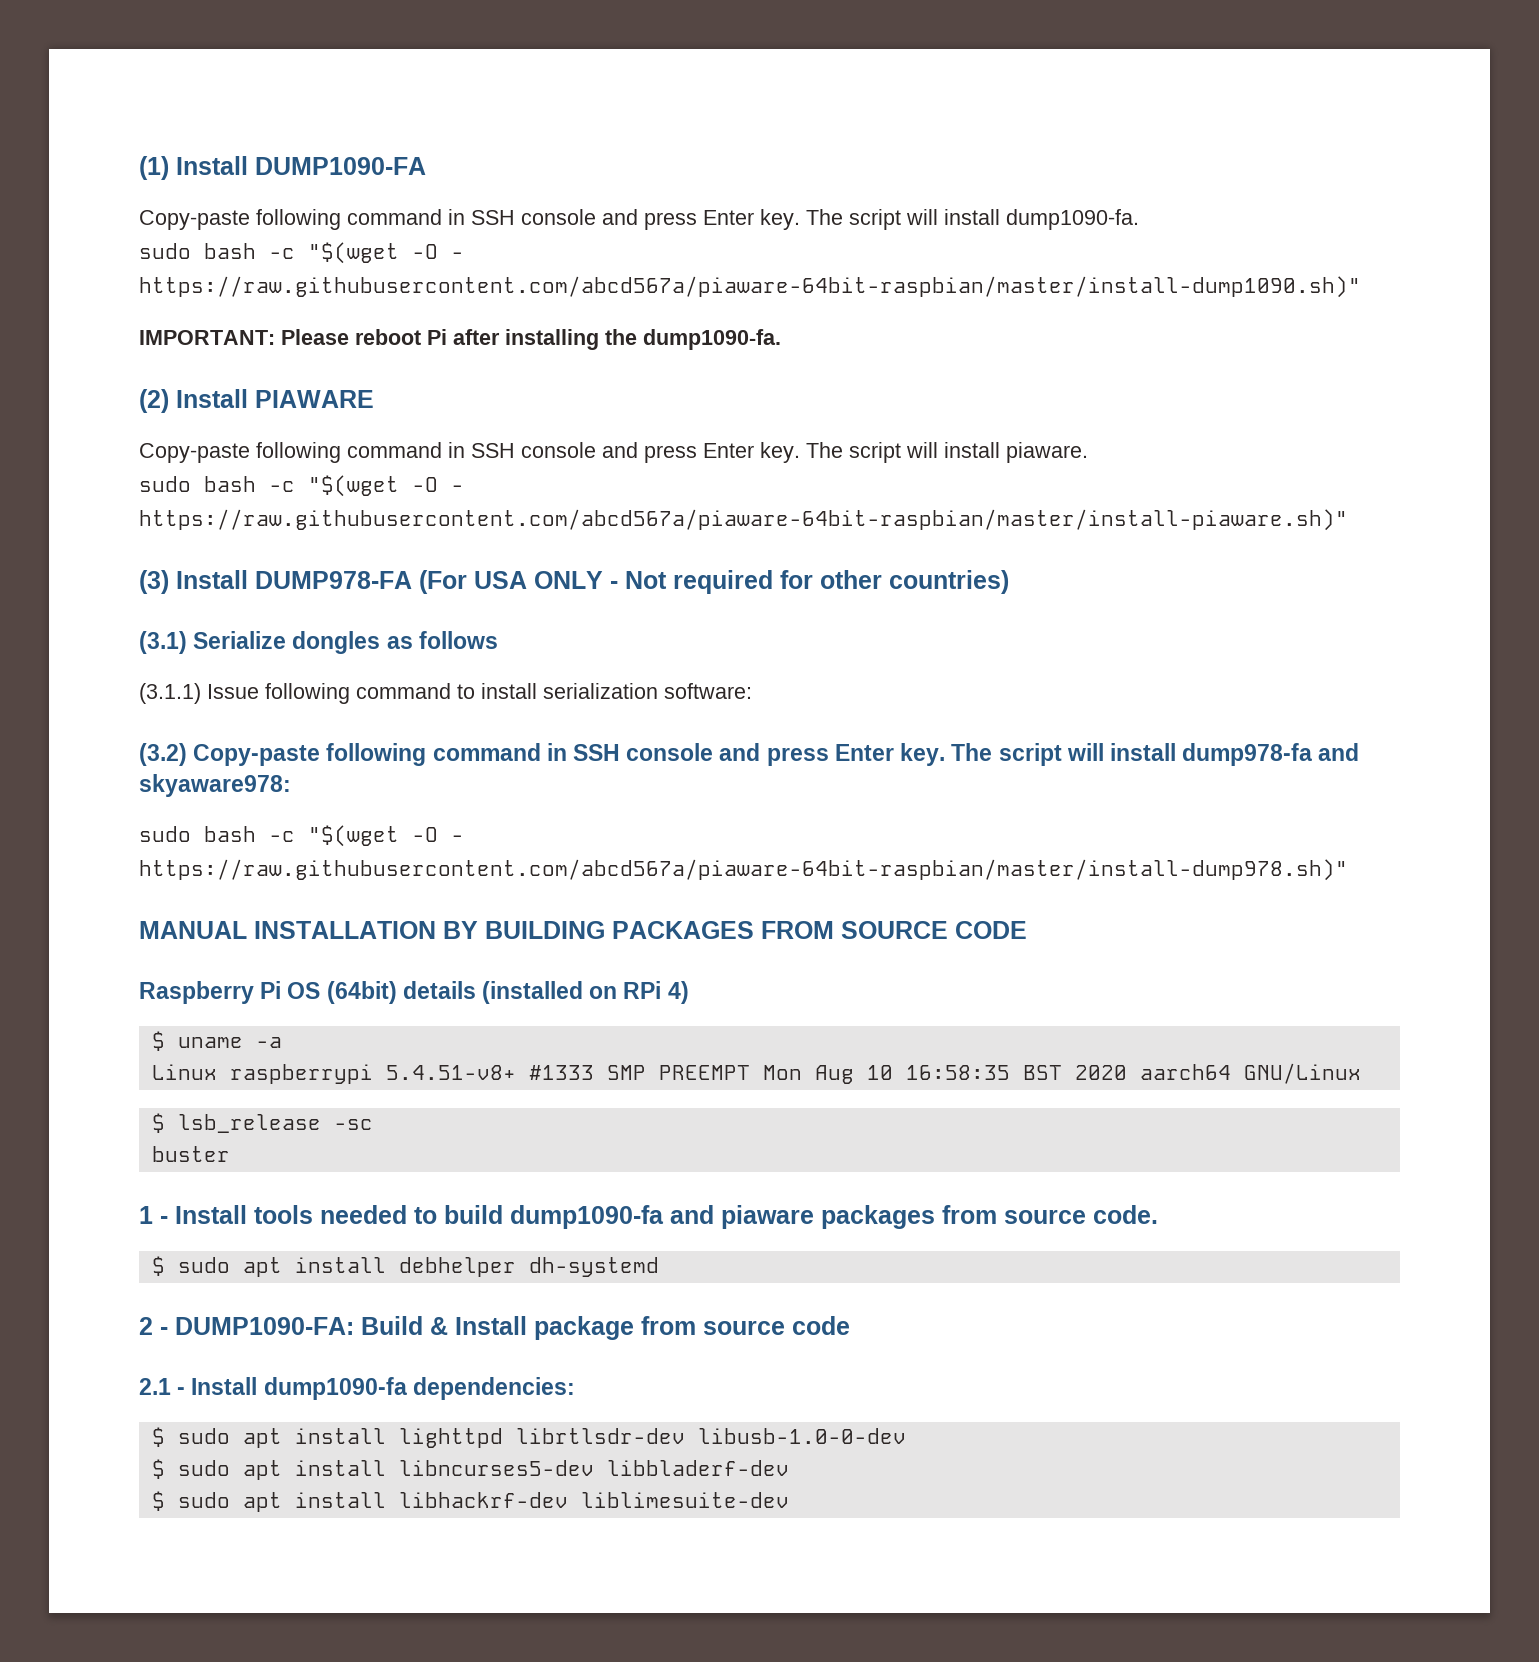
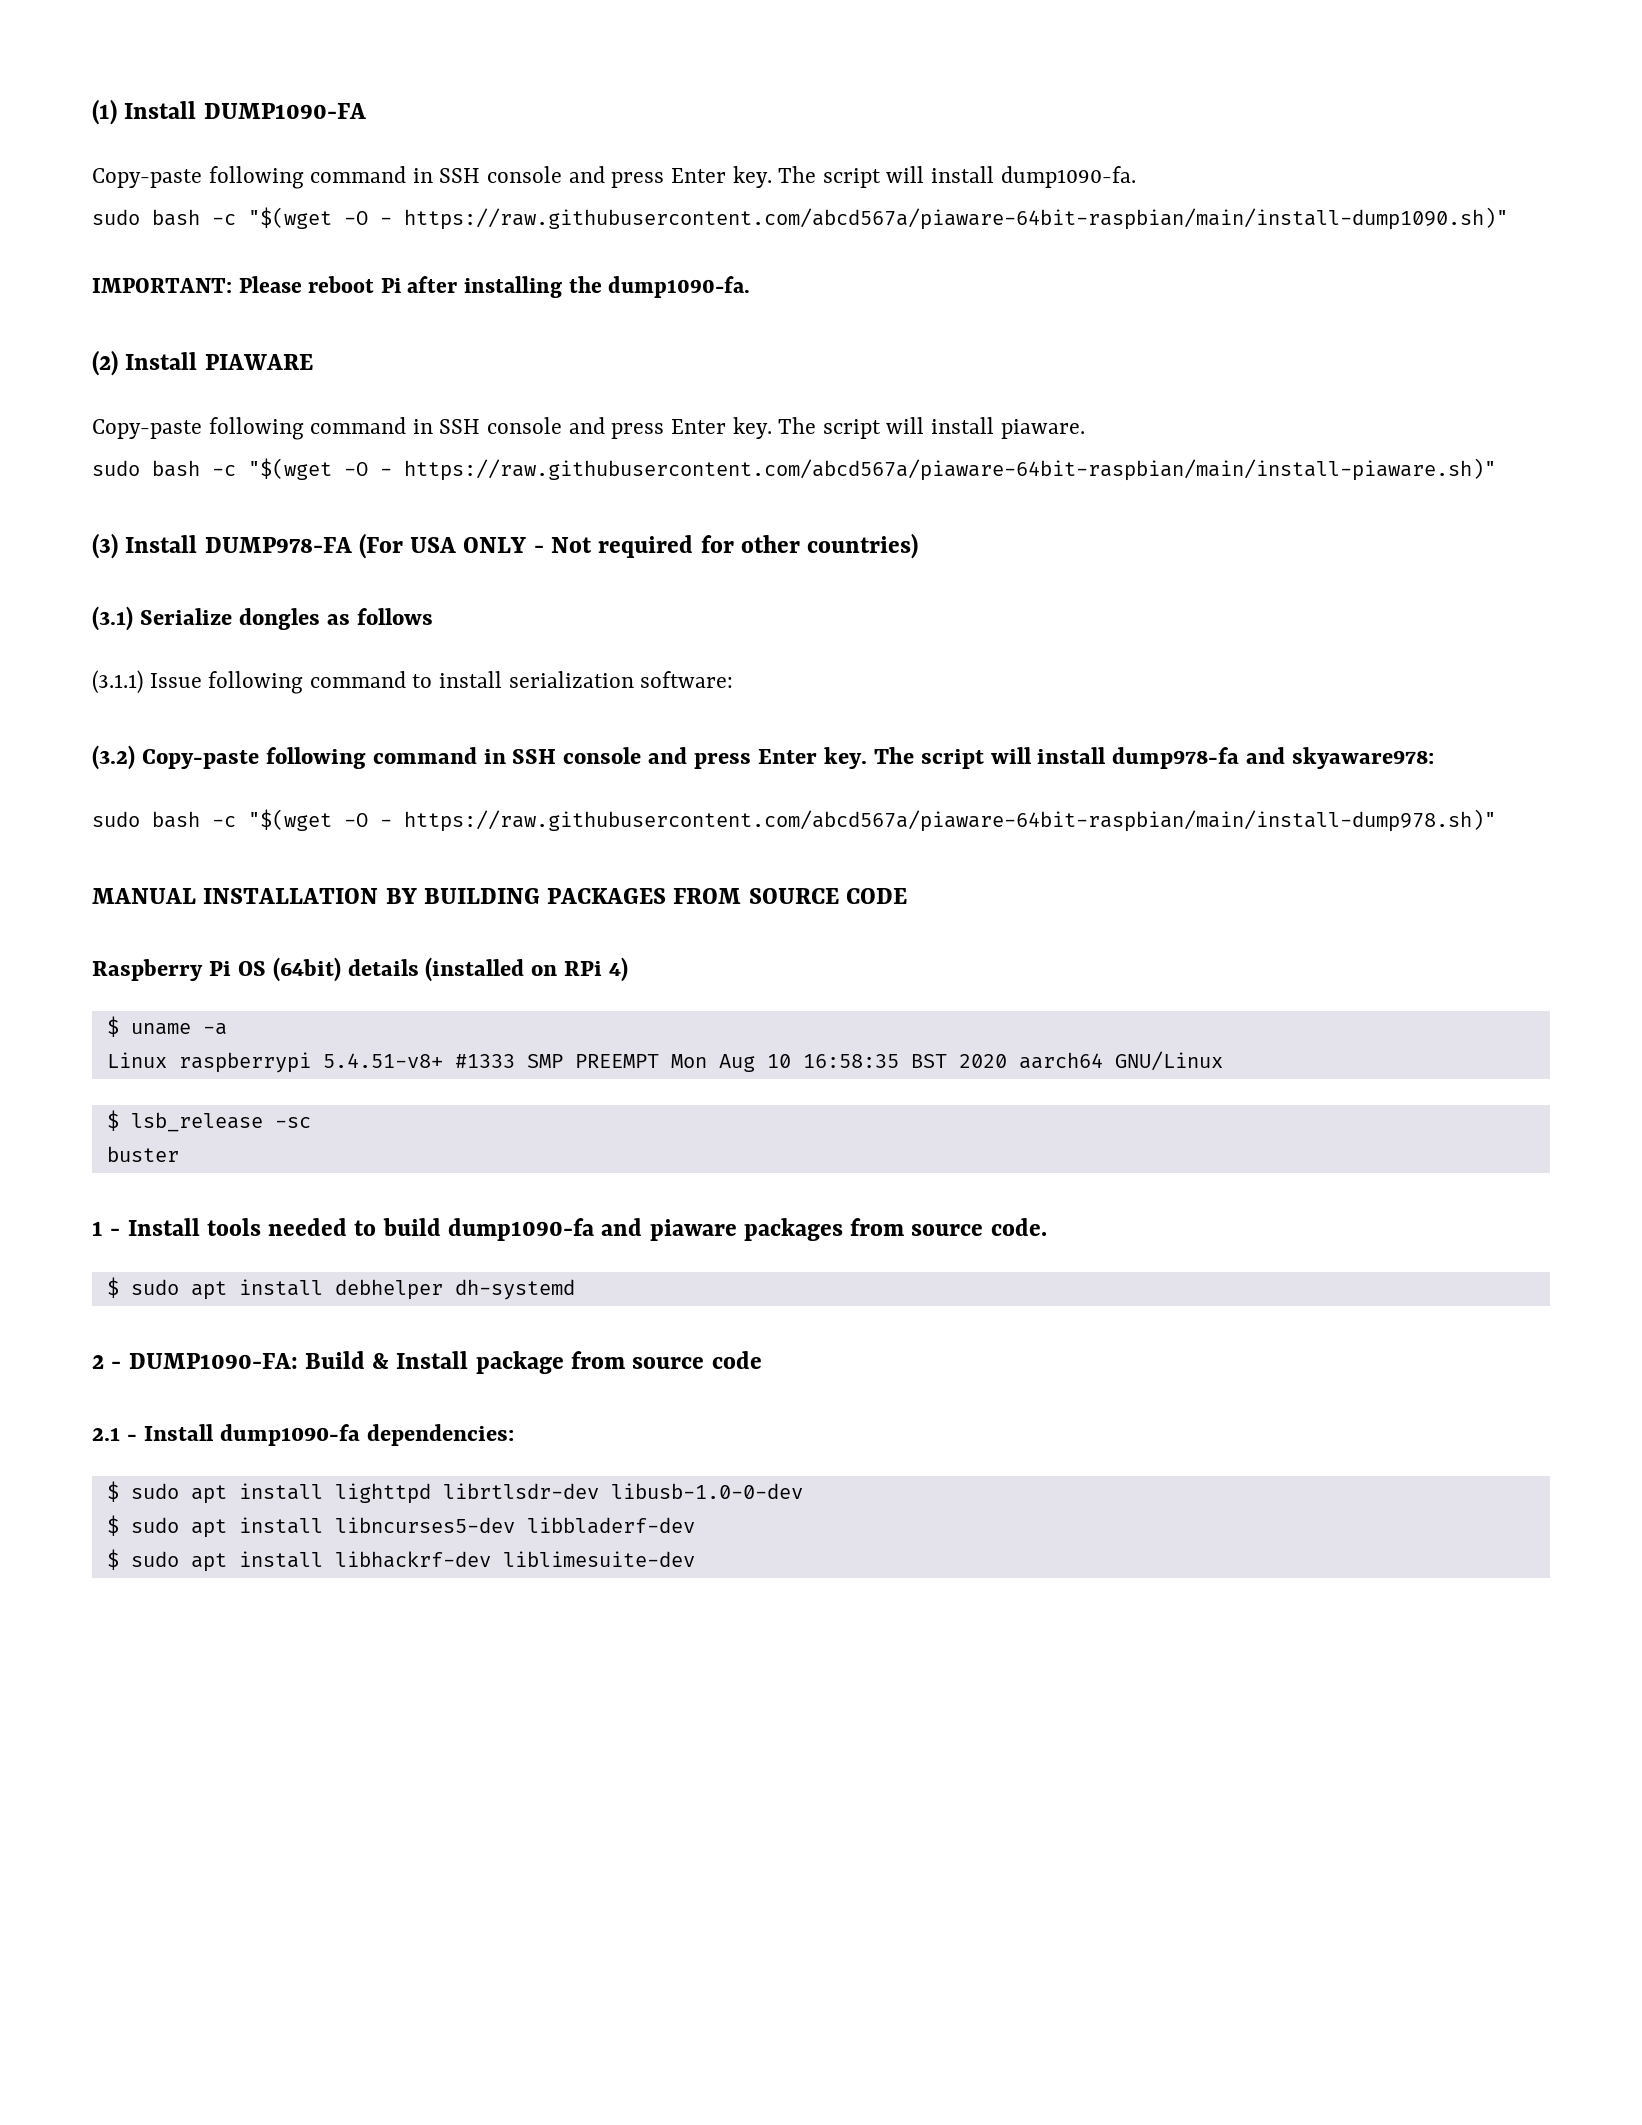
[139,276,1361,298] https://raw.githubusercontent.com/abcd567a/piaware-64bit-raspbian/master/install-dump1090.sh)" -> [404,207,1508,230] https://raw.githubusercontent.com/abcd567a/piaware-64bit-raspbian/main/install-dump1090.sh)"
[139,509,1348,531] https://raw.githubusercontent.com/abcd567a/piaware-64bit-raspbian/master/install-piaware.sh)" -> [404,458,1496,481] https://raw.githubusercontent.com/abcd567a/piaware-64bit-raspbian/main/install-piaware.sh)"
[139,859,1348,881] https://raw.githubusercontent.com/abcd567a/piaware-64bit-raspbian/master/install-dump978.sh)" -> [404,809,1496,832] https://raw.githubusercontent.com/abcd567a/piaware-64bit-raspbian/main/install-dump978.sh)"

